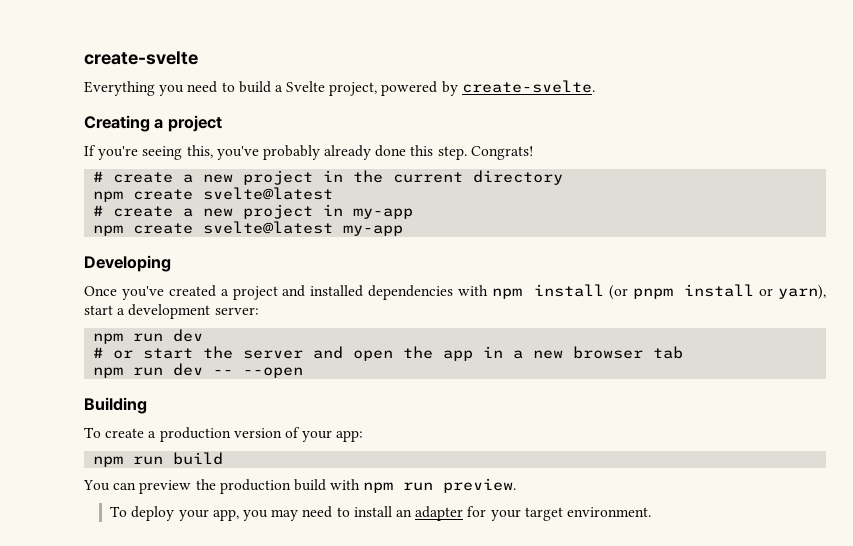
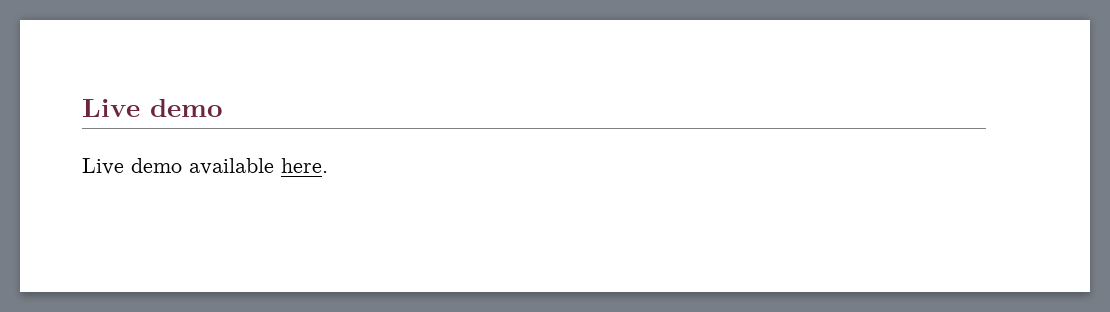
[84,51,198,65] [84,80,595,96] [84,115,222,132] [84,145,533,160] [93,170,564,185] [93,187,334,202] [93,204,414,219] [93,221,404,236] [84,255,171,272] [84,284,827,300] [84,304,259,319] [93,329,204,344] [93,346,684,361] [93,363,304,378] [84,397,147,414] [84,427,364,442] [93,452,224,467] [83,478,517,494] [110,506,651,521] create-svelte // Everything you need to build a Svelte project, powered by create-svelte. // Creating a project // If you're seeing this, you've probably already done this step. Congrats! // # create a new project in the current directory // npm create svelte@latest // # create a new project in my-app // npm create svelte@latest my-app // Developing // Once you've created a project and installed dependencies with npm install (or pnpm install or yarn), start a development server: // npm run dev // # or start the server and open the app in a new browser tab // npm run dev -- --open // Building // To create a production version of your app: // npm run build // You can preview the production build with npm run preview. // To deploy your app, you may need to install an adapter for your target environment. -> [82,99,223,117] [82,158,328,175] Live demo // Live demo available here.

